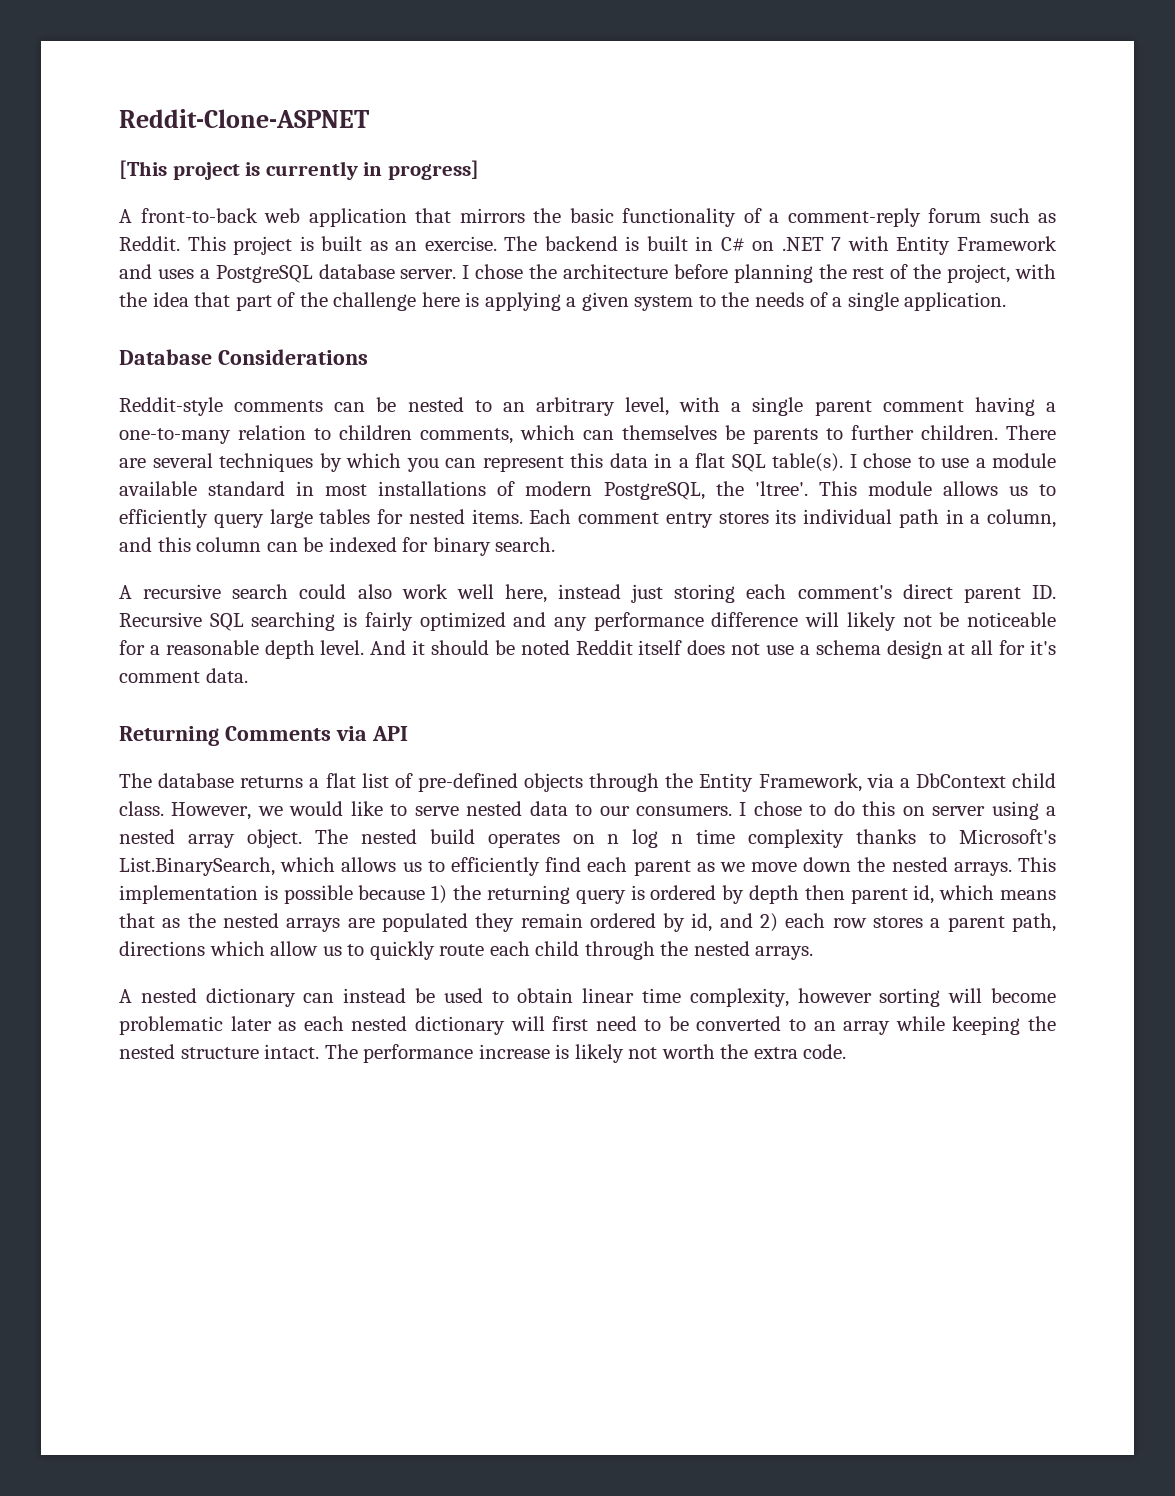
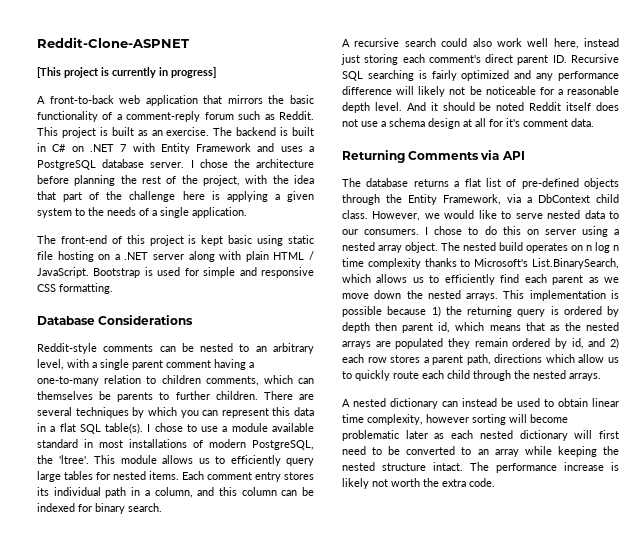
(1007, 301) none -> [37,235,314,246] [37,251,314,262] [37,267,314,278] [37,283,113,294] // The front-end of this project is kept basic using static file hosting on a .NET server along with plain HTML / JavaScript. Bootstrap is used for simple and responsive CSS formatting.

